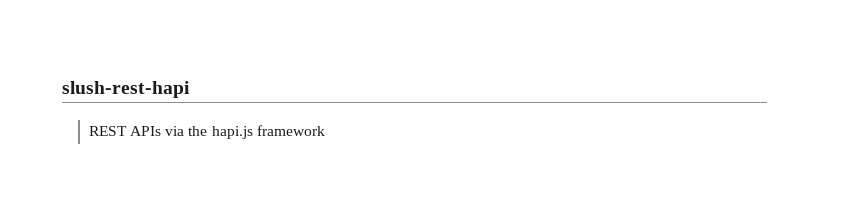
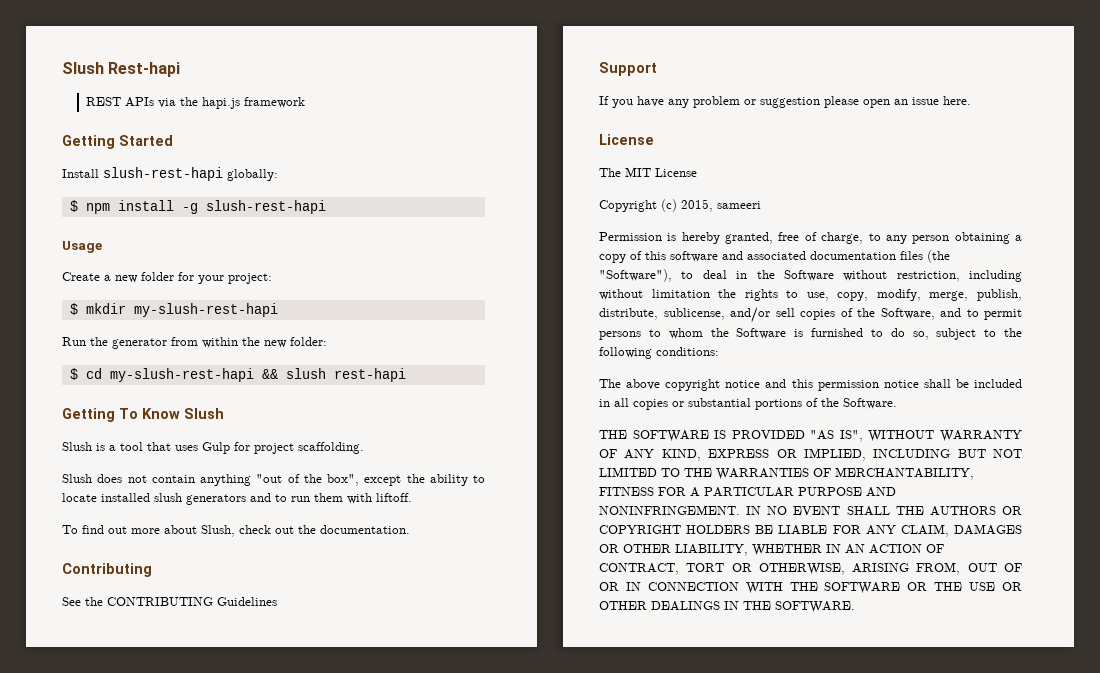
[62,81,190,98] slush-rest-hapi -> [62,62,181,77] Slush Rest-hapi
(325, 130) none -> [62,135,173,149] [62,167,278,181] [69,200,326,214] [62,241,102,253] [62,272,272,284] [69,303,278,317] [62,337,327,349] [69,368,406,382] [62,408,224,422] [62,442,364,454] [62,474,485,486] [62,493,412,505] [62,525,410,537] [62,563,152,577] [62,597,277,606] [599,62,657,76] [599,96,971,108] [599,134,654,145] [599,167,697,177] [599,199,761,212] [599,232,1022,244] [599,250,950,263] [599,269,1022,282] [599,289,1022,301] [599,307,1022,323] [599,328,1022,340] [599,347,719,359] [599,379,1023,391] [599,398,897,410] [599,430,1022,442] [599,448,1022,461] [599,467,974,480] [599,487,896,497] [599,505,1022,516] [599,524,1022,537] [599,544,944,556] [599,562,1022,575] [599,582,1023,594] [599,601,855,613] // Getting Started // Install slush-rest-hapi globally: // $ npm install -g slush-rest-hapi // Usage // Create a new folder for your project: // $ mkdir my-slush-rest-hapi // Run the generator from within the new folder: // $ cd my-slush-rest-hapi && slush rest-hapi // Getting To Know Slush // Slush is a tool that uses Gulp for project scaffolding. // Slush does not contain anything "out of the box", except the ability to locate installed slush generators and to run them with liftoff. // To find out more about Slush, check out the documentation. // Contributing // See the CONTRIBUTING Guidelines // Support // If you have any problem or suggestion please open an issue here. // License // The MIT License // Copyright (c) 2015, sameeri // Permission is hereby granted, free of charge, to any person obtaining a copy of this software and associated documentation files (the "Software"), to deal in the Software without restriction, including without limitation the rights to use, copy, modify, merge, publish, distribute, sublicense, and/or sell copies of the Software, and to permit persons to whom the Software is furnished to do so, subject to the following conditions: // The above copyright notice and this permission notice shall be included in all copies or substantial portions of the Software. // THE SOFTWARE IS PROVIDED "AS IS", WITHOUT WARRANTY OF ANY KIND, EXPRESS OR IMPLIED, INCLUDING BUT NOT LIMITED TO THE WARRANTIES OF MERCHANTABILITY, FITNESS FOR A PARTICULAR PURPOSE AND NONINFRINGEMENT. IN NO EVENT SHALL THE AUTHORS OR COPYRIGHT HOLDERS BE LIABLE FOR ANY CLAIM, DAMAGES OR OTHER LIABILITY, WHETHER IN AN ACTION OF CONTRACT, TORT OR OTHERWISE, ARISING FROM, OUT OF OR IN CONNECTION WITH THE SOFTWARE OR THE USE OR OTHER DEALINGS IN THE SOFTWARE.

